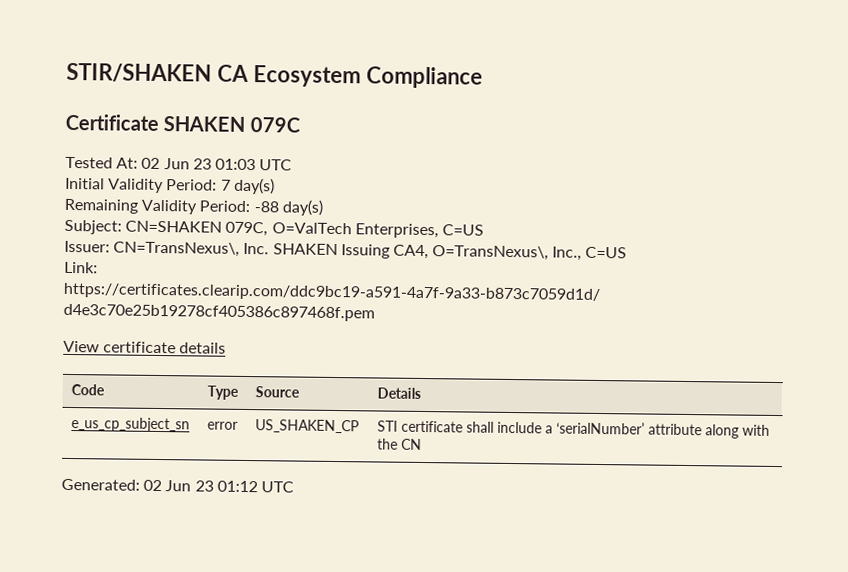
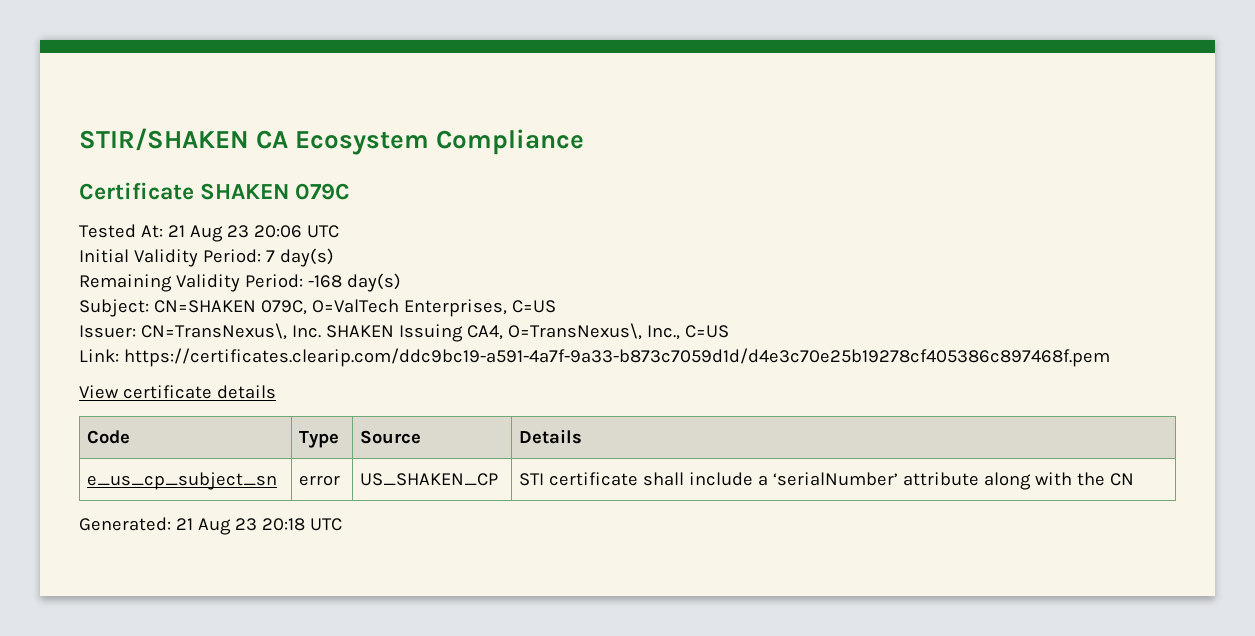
[141,157,256,171] 02 Jun 23 01:03 -> [167,225,302,242] 21 Aug 23 20:06
[253,201,279,213] -88 -> [307,275,342,288] -168
[143,479,258,493] 02 Jun 23 01:12 -> [175,518,305,535] 21 Aug 23 20:18

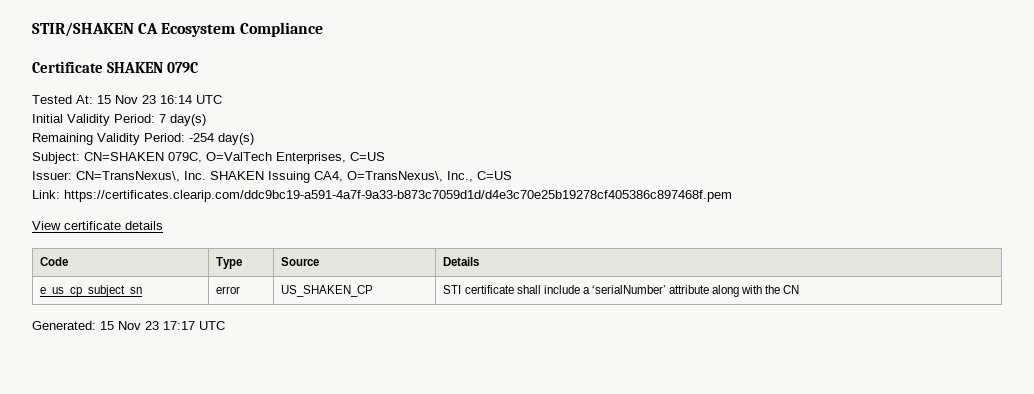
[167,225,302,242] 21 Aug 23 20:06 -> [97,95,192,104] 15 Nov 23 16:14
[307,275,342,288] -168 -> [189,133,214,142] -254
[175,518,305,535] 21 Aug 23 20:18 -> [100,321,195,330] 15 Nov 23 17:17

